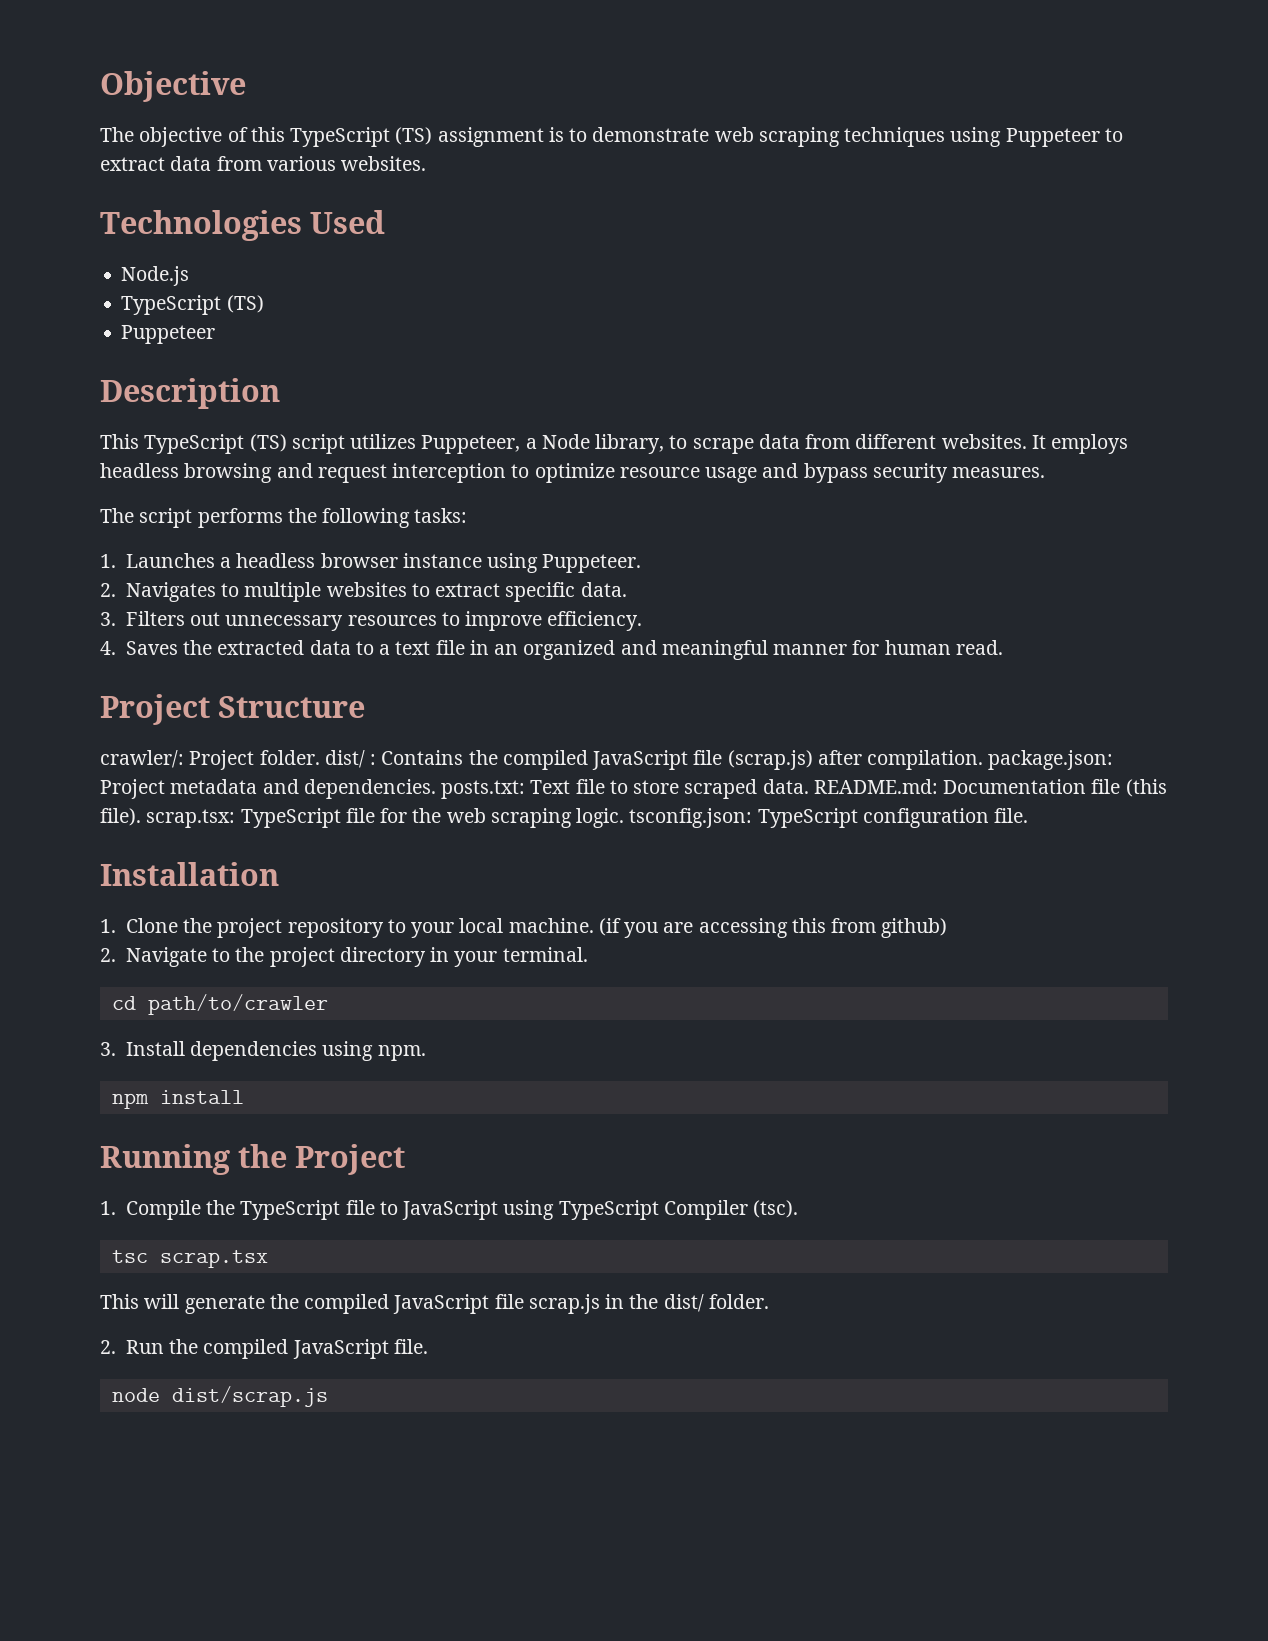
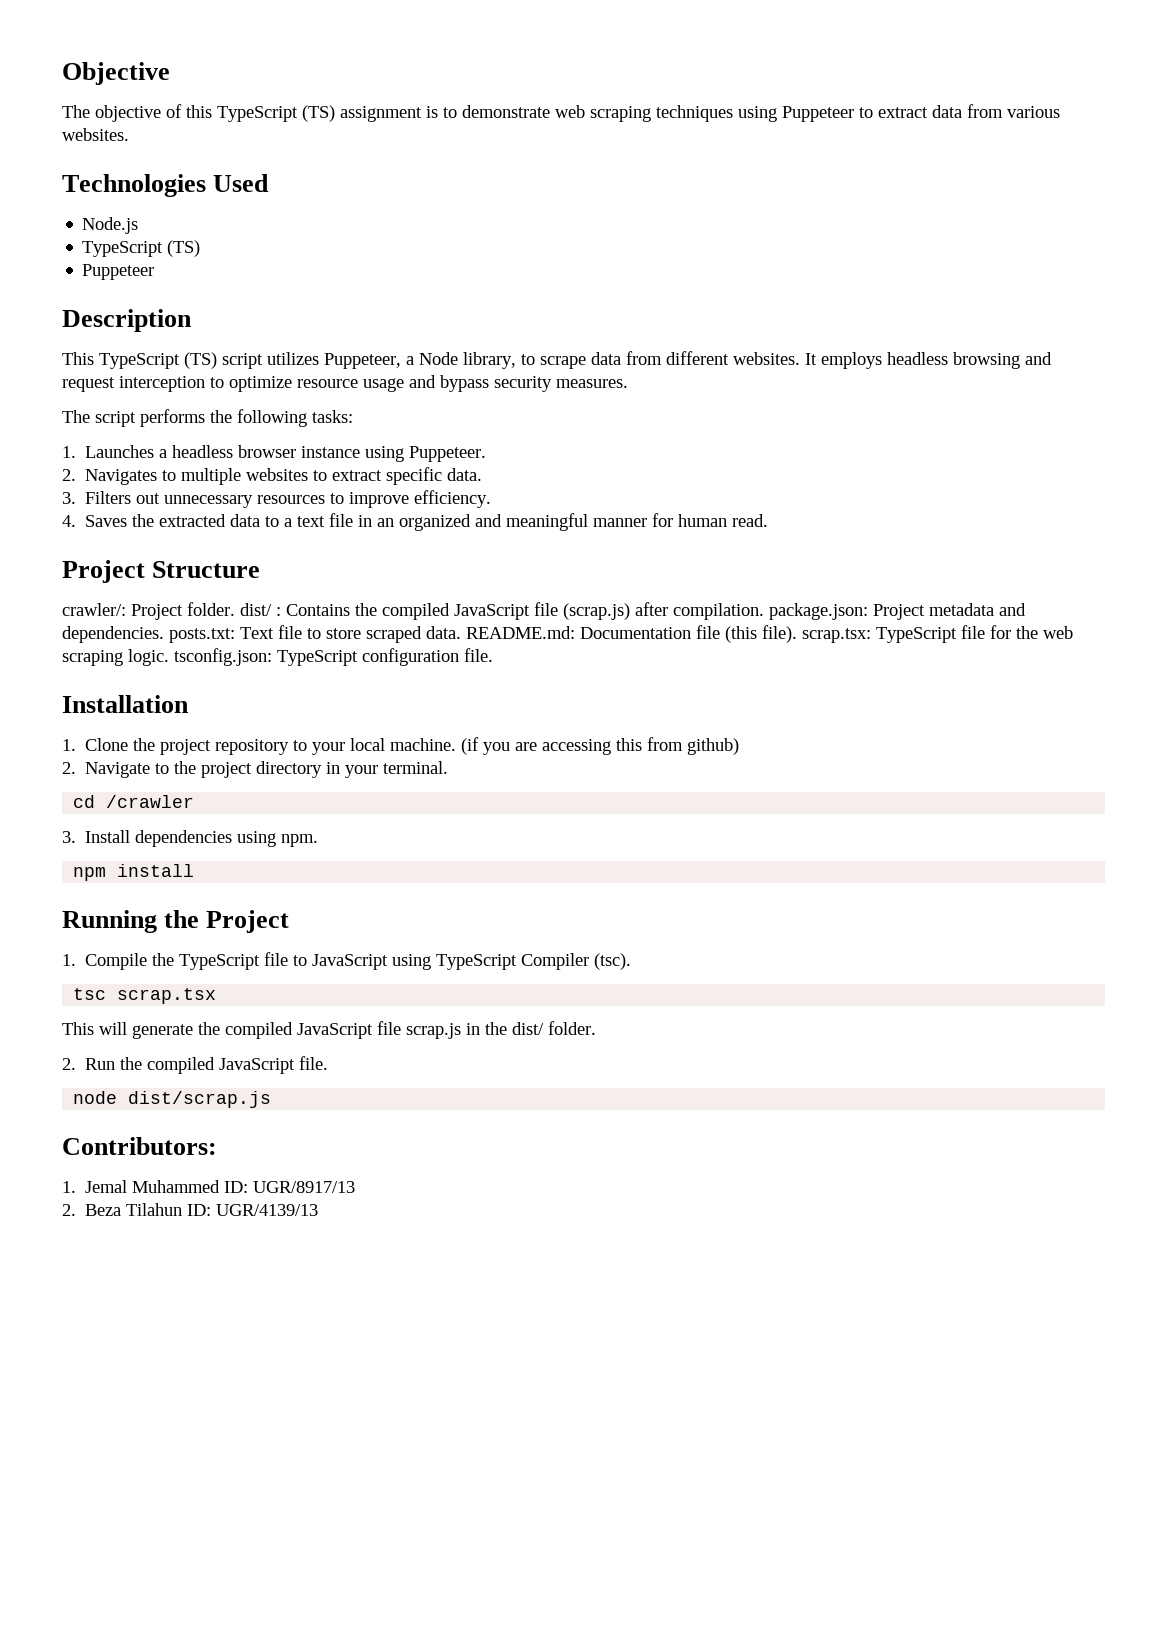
[147,994,328,1015] path/to/crawler -> [106,795,195,808] /crawler
(328, 1396) none -> [62,1137,217,1155] [62,1180,356,1193] [62,1203,319,1216] // Contributors: // 1. Jemal Muhammed ID: UGR/8917/13 // 2. Beza Tilahun ID: UGR/4139/13

